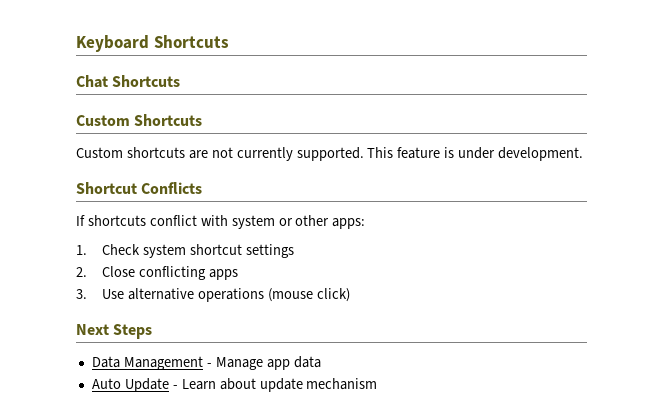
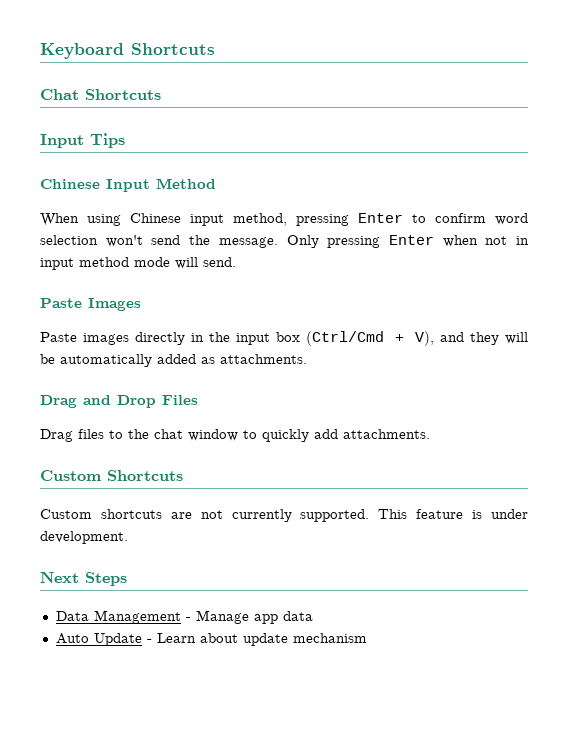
(181, 81) none -> [40,133,125,148] [40,178,216,192] [40,213,528,226] [40,235,529,248] [40,257,236,270] [40,298,141,311] [40,331,528,346] [40,354,307,367] [40,395,198,408] [40,429,430,442] // Input Tips // Chinese Input Method // When using Chinese input method, pressing Enter to confirm word selection won't send the message. Only pressing Enter when not in input method mode will send. // Paste Images // Paste images directly in the input box (Ctrl/Cmd + V), and they will be automatically added as attachments. // Drag and Drop Files // Drag files to the chat window to quickly add attachments.
[76,182,203,194] [76,215,366,229] [76,244,294,258] [76,266,238,280] [76,288,350,302] // Shortcut Conflicts // If shortcuts conflict with system or other apps: // 1. Check system shortcut settings // 2. Close conflicting apps // 3. Use alternative operations (mouse click) -> (128, 537) none

